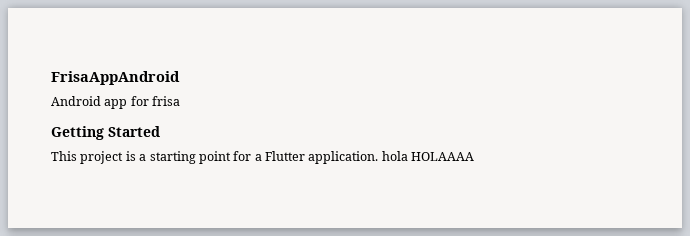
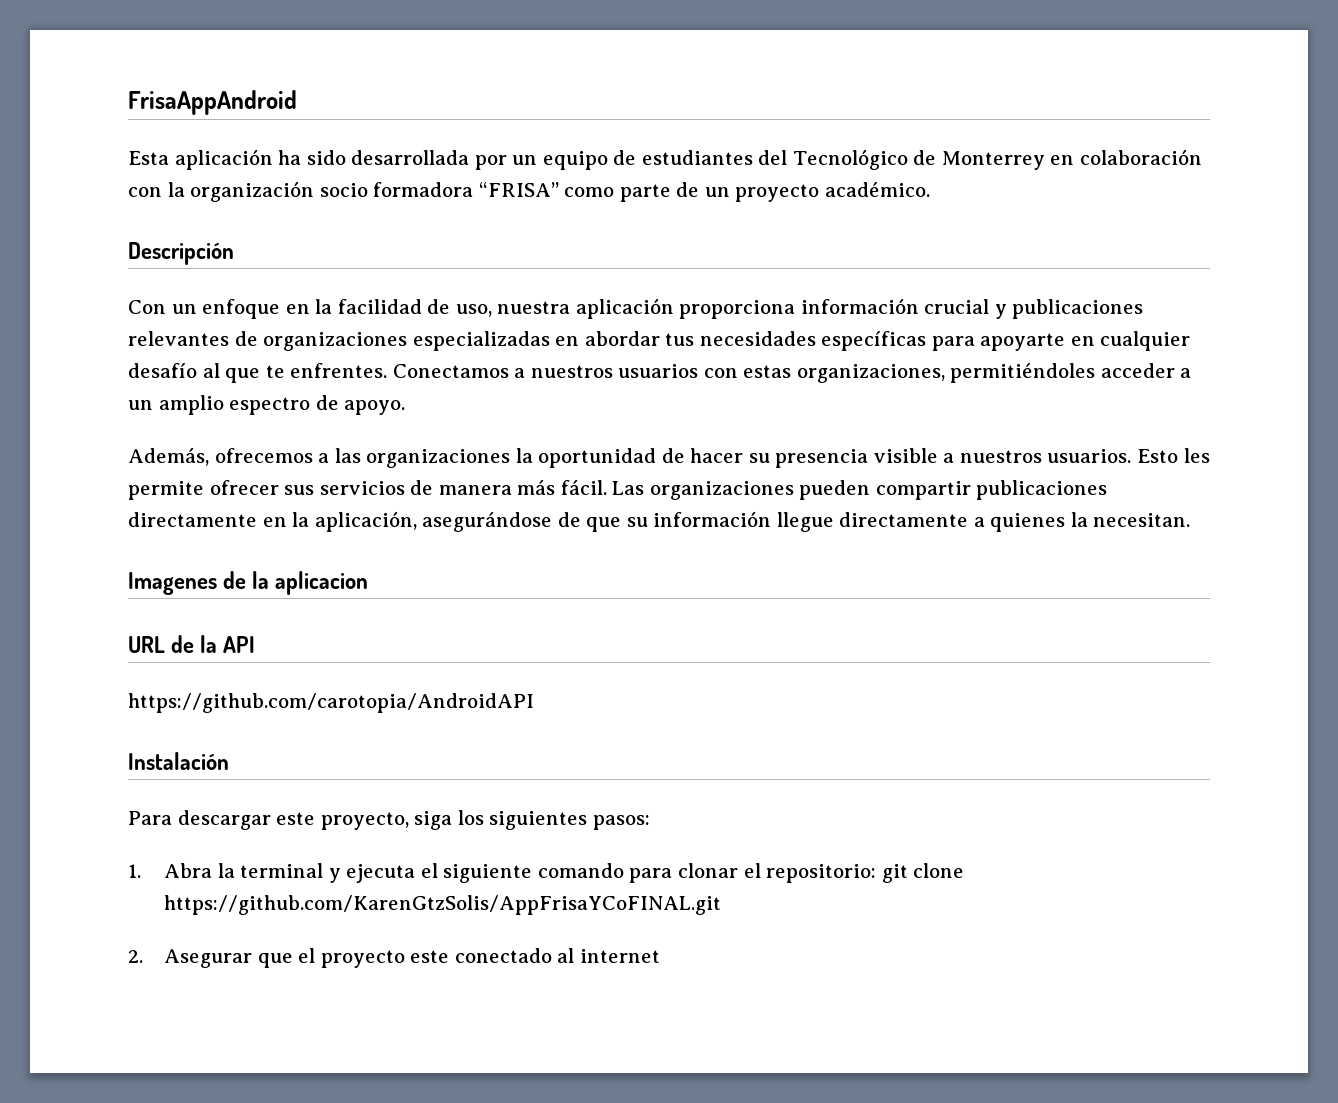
[51,96,181,109] [51,126,160,140] [51,151,475,164] Android app for frisa // Getting Started // This project is a starting point for a Flutter application. hola HOLAAAA -> [128,149,1203,170] [128,181,930,202] [128,242,234,265] [128,298,1144,319] [128,331,1191,351] [128,363,1192,383] [128,395,406,415] [128,448,1210,468] [128,480,1108,500] [128,511,1191,532] [128,571,369,595] [128,635,256,653] [128,693,534,713] [128,752,229,770] [128,810,650,830] [128,863,965,883] [164,895,722,915] [128,948,660,968] Esta aplicación ha sido desarrollada por un equipo de estudiantes del Tecnológico de Monterrey en colaboración con la organización socio formadora “FRISA” como parte de un proyecto académico. // Descripción // Con un enfoque en la facilidad de uso, nuestra aplicación proporciona información crucial y publicaciones relevantes de organizaciones especializadas en abordar tus necesidades específicas para apoyarte en cualquier desafío al que te enfrentes. Conectamos a nuestros usuarios con estas organizaciones, permitiéndoles acceder a un amplio espectro de apoyo. // Además, ofrecemos a las organizaciones la oportunidad de hacer su presencia visible a nuestros usuarios. Esto les permite ofrecer sus servicios de manera más fácil. Las organizaciones pueden compartir publicaciones directamente en la aplicación, asegurándose de que su información llegue directamente a quienes la necesitan. // Imagenes de la aplicacion // URL de la API // https://github.com/carotopia/AndroidAPI // Instalación // Para descargar este proyecto, siga los siguientes pasos: // 1. Abra la terminal y ejecuta el siguiente comando para clonar el repositorio: git clone https://github.com/KarenGtzSolis/AppFrisaYCoFINAL.git // 2. Asegurar que el proyecto este conectado al internet

